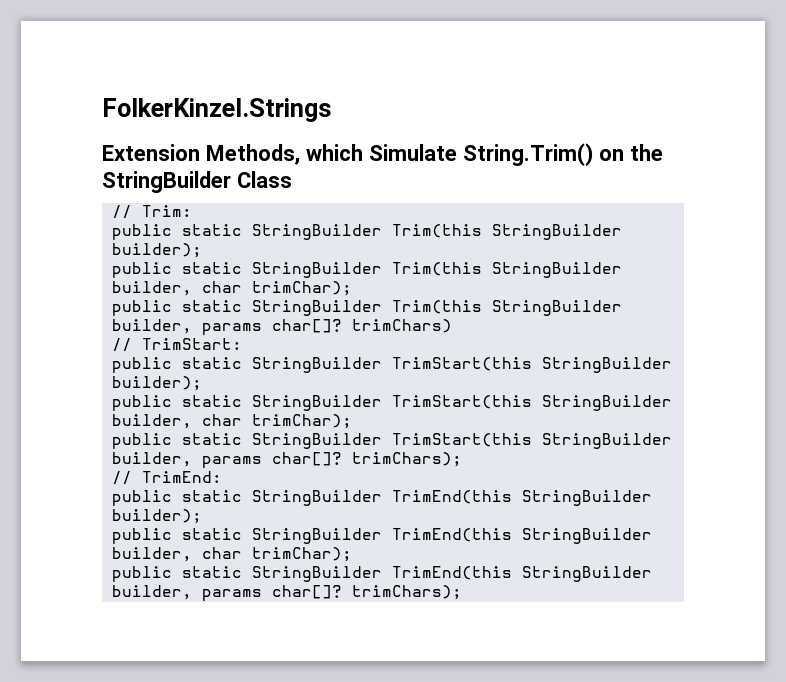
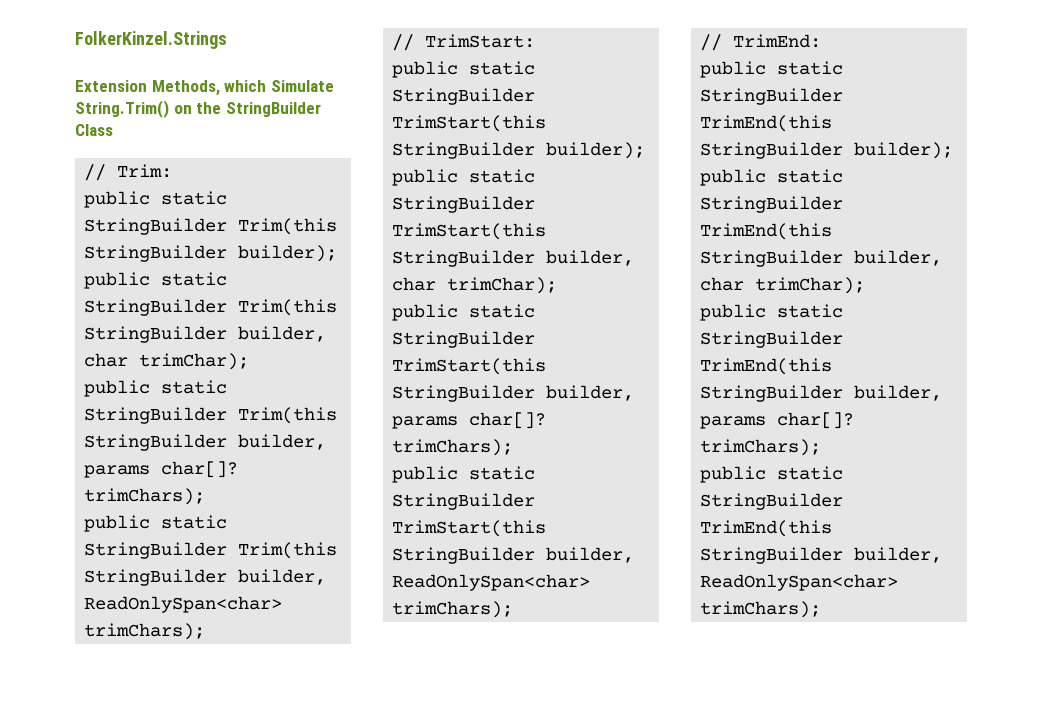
[351,319,452,333] trimChars) -> [84,488,205,505] [84,515,227,532] [84,542,337,559] [84,569,326,586] [84,596,282,613] [84,623,205,640] trimChars); // public static StringBuilder Trim(this StringBuilder builder, ReadOnlySpan<char> trimChars);
(462, 459) none -> [392,466,535,483] [392,493,535,510] [392,520,546,537] [392,547,634,564] [392,574,590,591] [392,601,513,618] // public static StringBuilder TrimStart(this StringBuilder builder, ReadOnlySpan<char> trimChars);
(462, 592) none -> [700,466,843,483] [700,493,843,510] [700,520,832,537] [700,547,942,564] [700,574,898,591] [700,601,821,618] // public static StringBuilder TrimEnd(this StringBuilder builder, ReadOnlySpan<char> trimChars);

